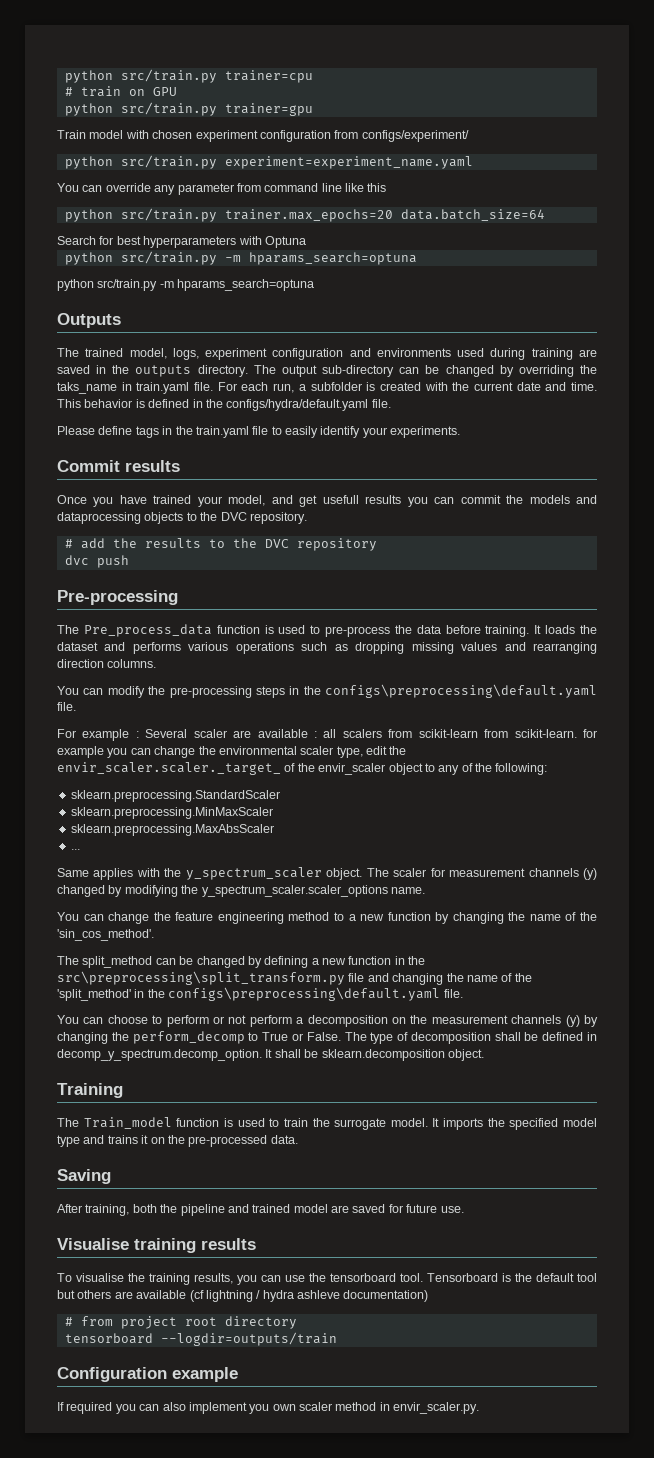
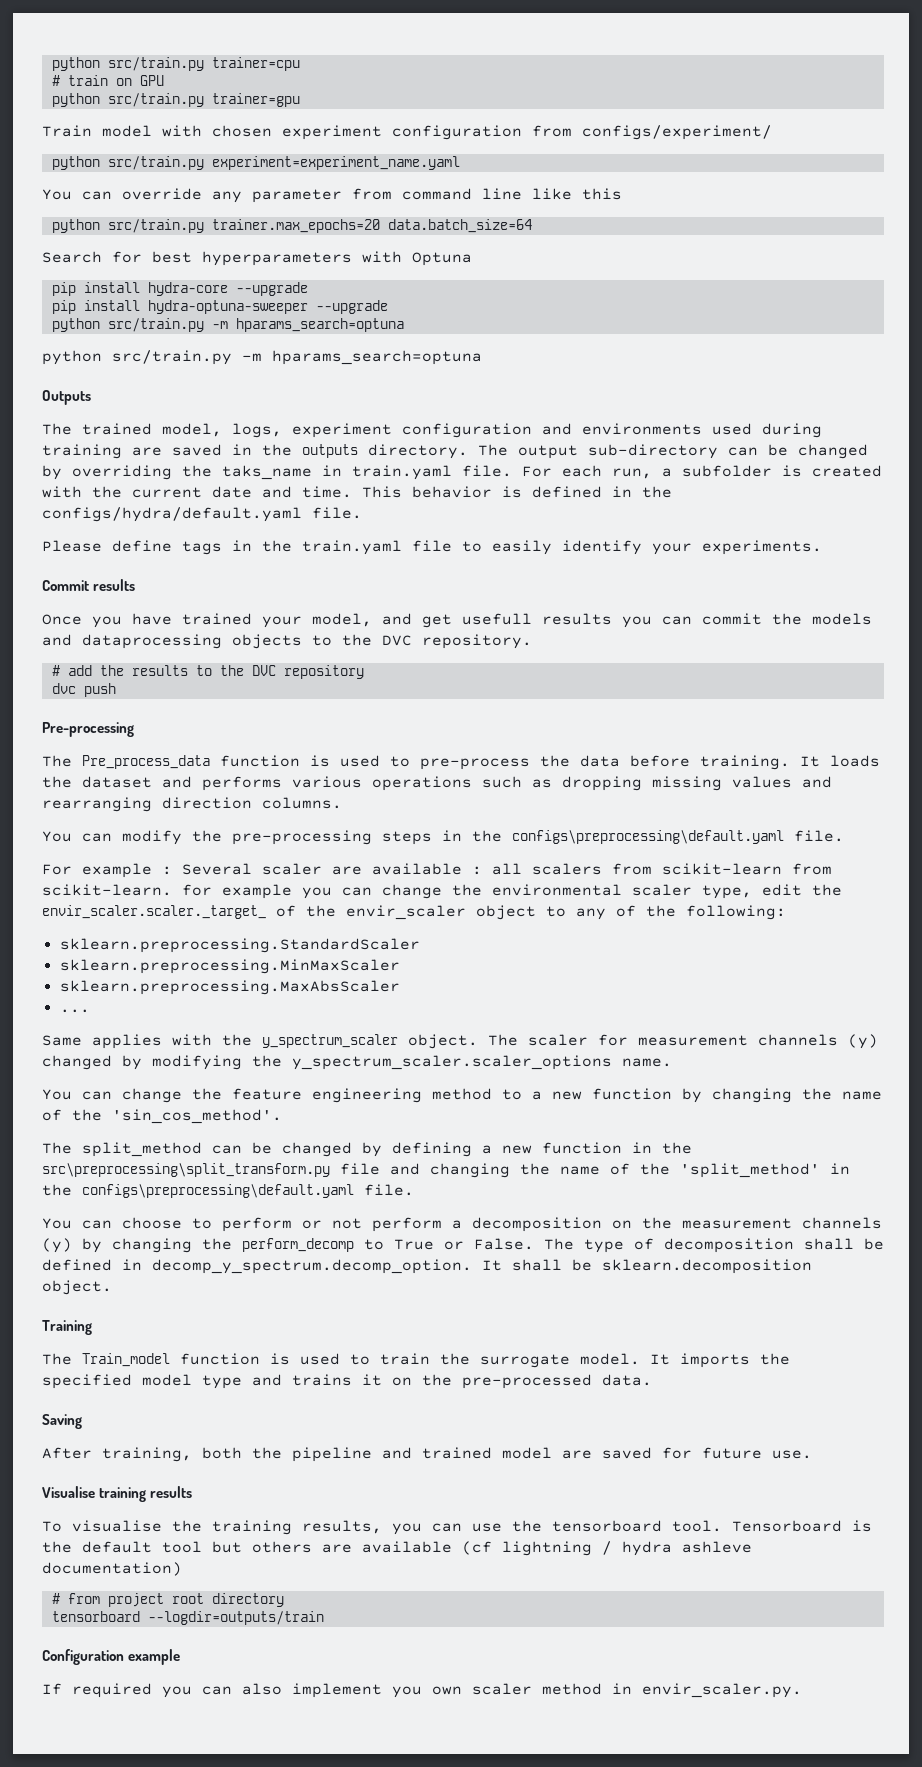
(306, 242) none -> [51,282,308,296] [51,300,388,314] // pip install hydra-core --upgrade // pip install hydra-optuna-sweeper --upgrade

